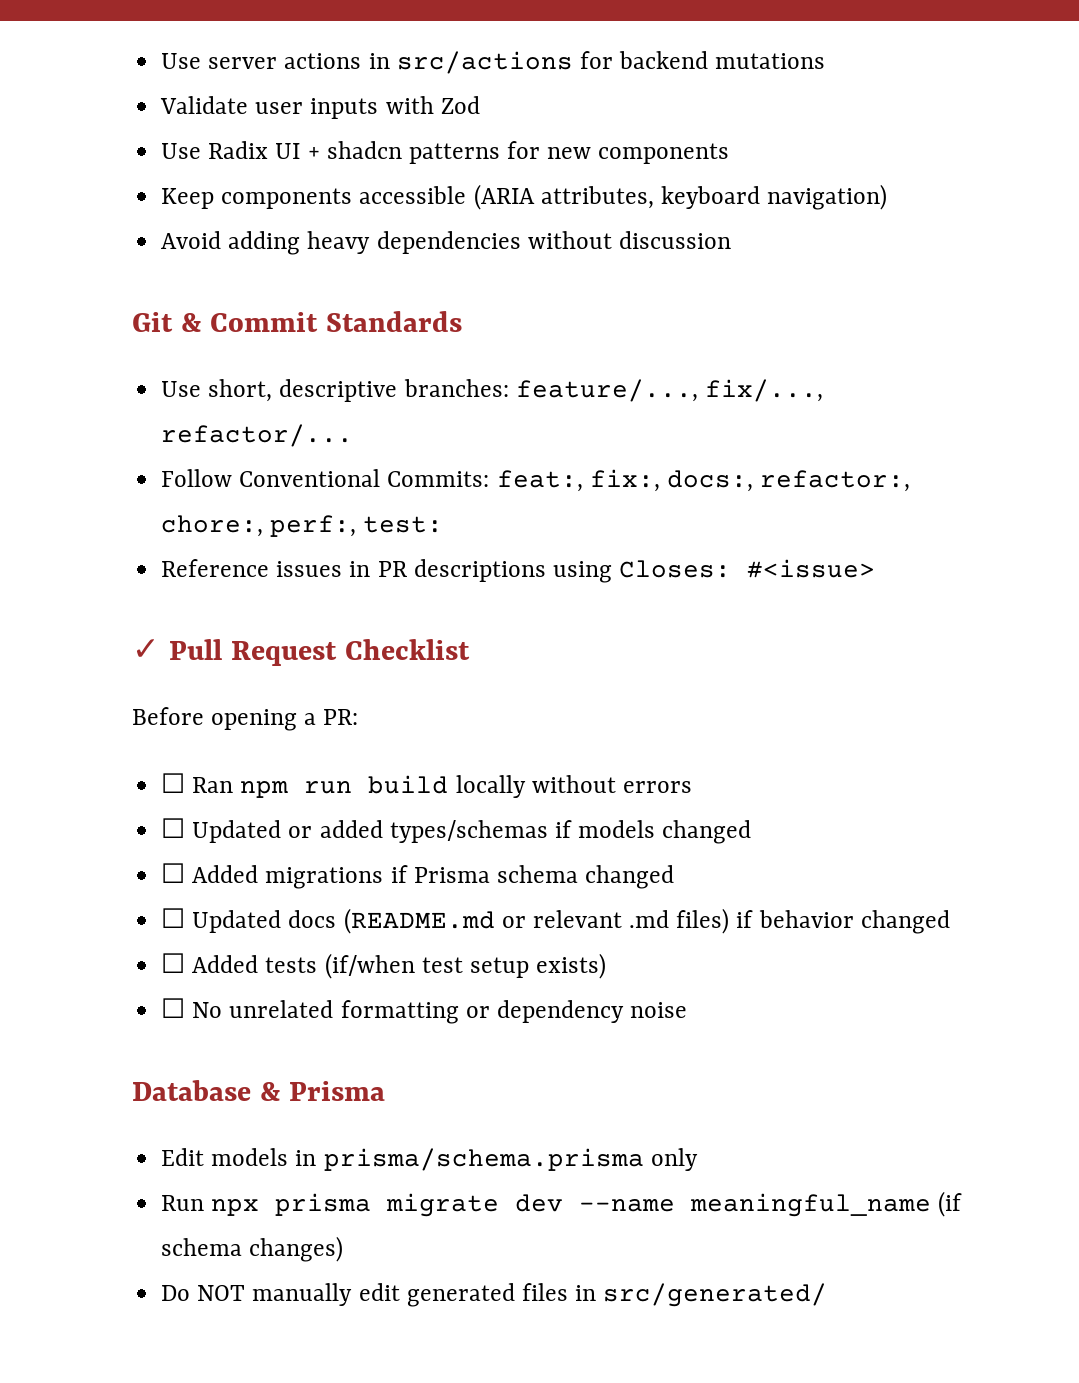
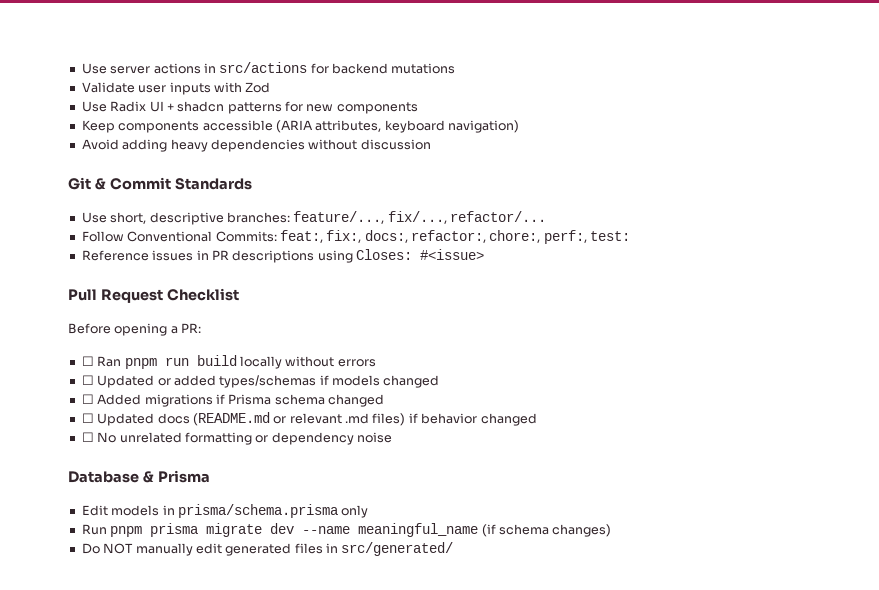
[132,639,160,660] ✓ -> (484, 254) none
[240,781,289,798] npm -> [124,358,157,369] pnpm
[161,953,607,979] // ☐ Added tests (if/when test setup exists) -> (537, 419) none
[211,1199,260,1216] npx -> [110,526,143,537] pnpm

